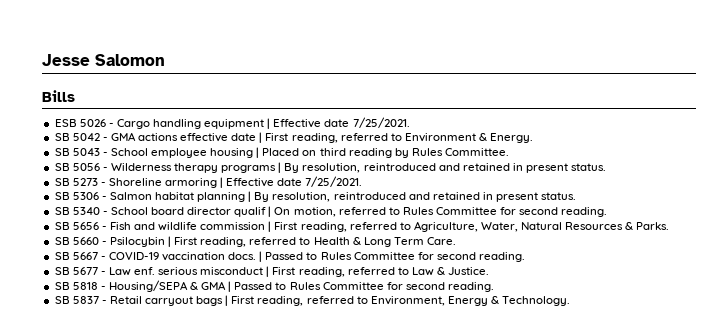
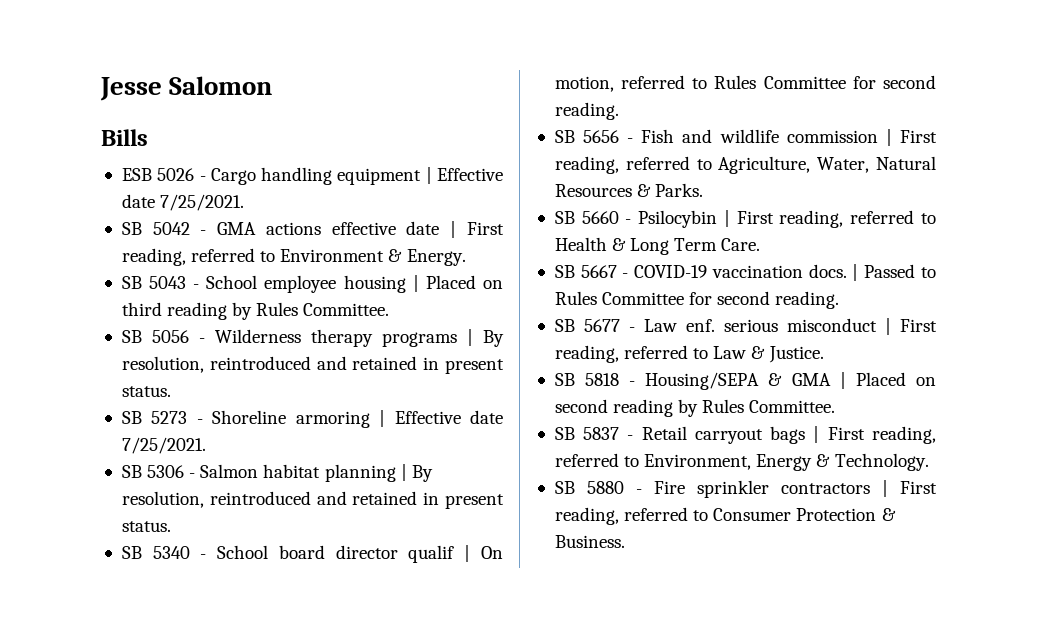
[234,282,495,292] Passed to Rules Committee for second reading. -> [855,372,936,386] [554,399,836,417] Placed on second reading by Rules Committee.
(571, 301) none -> [554,480,937,498] [554,507,896,525] [554,535,625,548] // SB 5880 - Fire sprinkler contractors | First reading, referred to Consumer Protection & Business.

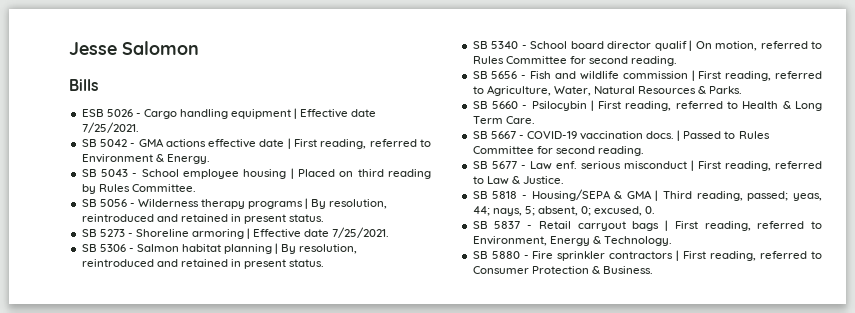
[855,372,936,386] [554,399,836,417] Placed on second reading by Rules Committee. -> [663,191,822,201] [472,206,656,216] Third reading, passed; yeas, 44; nays, 5; absent, 0; excused, 0.

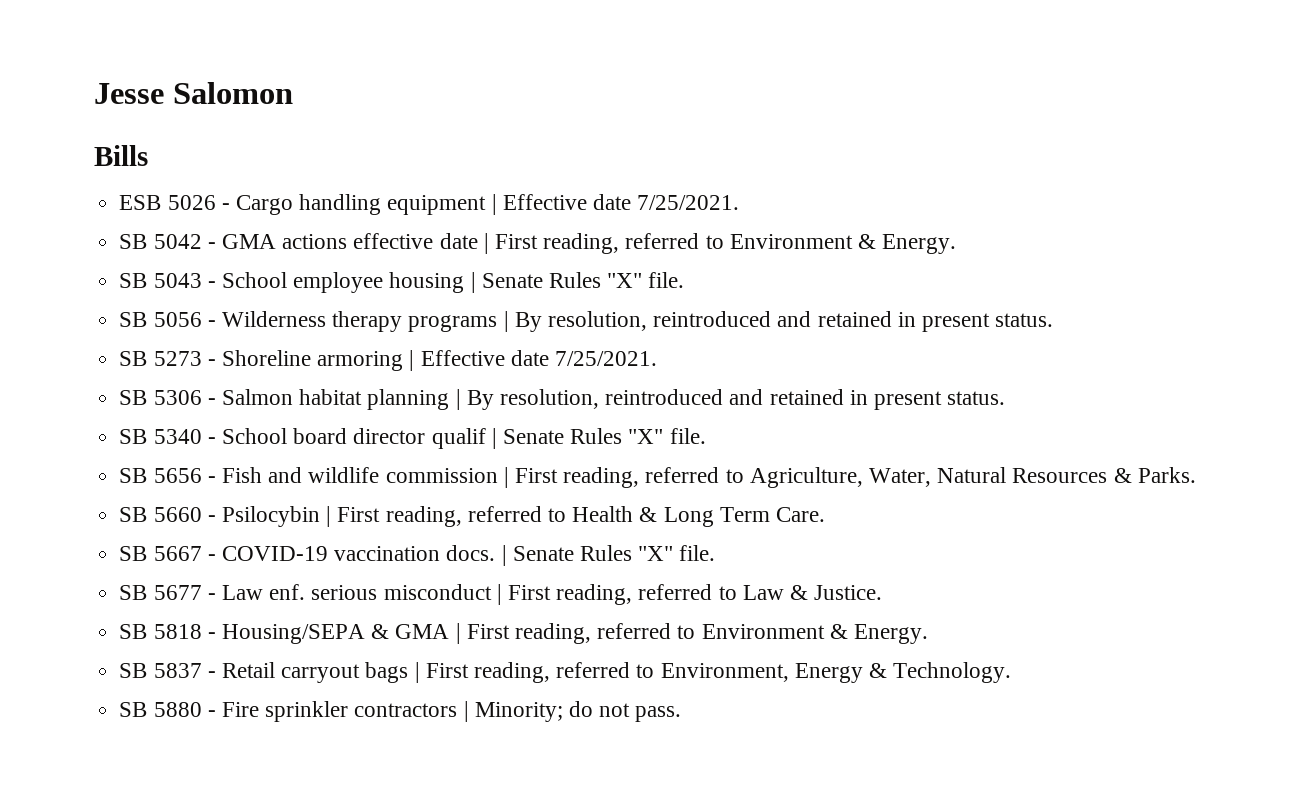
[297,169,431,179] [81,184,196,194] Placed on third reading by Rules Committee. -> [481,272,685,288] Senate Rules "X" file.
[695,41,823,51] [472,56,678,66] On motion, referred to Rules Committee for second reading. -> [502,428,706,444] Senate Rules "X" file.
[683,131,770,139] [472,146,644,156] Passed to Rules Committee for second reading. -> [512,545,716,561] Senate Rules "X" file.
[663,191,822,201] [472,206,656,216] Third reading, passed; yeas, 44; nays, 5; absent, 0; excused, 0. -> [466,623,929,644] First reading, referred to Environment & Energy.
[683,251,822,261] [472,266,653,274] First reading, referred to Consumer Protection & Business. -> [474,701,682,722] Minority; do not pass.

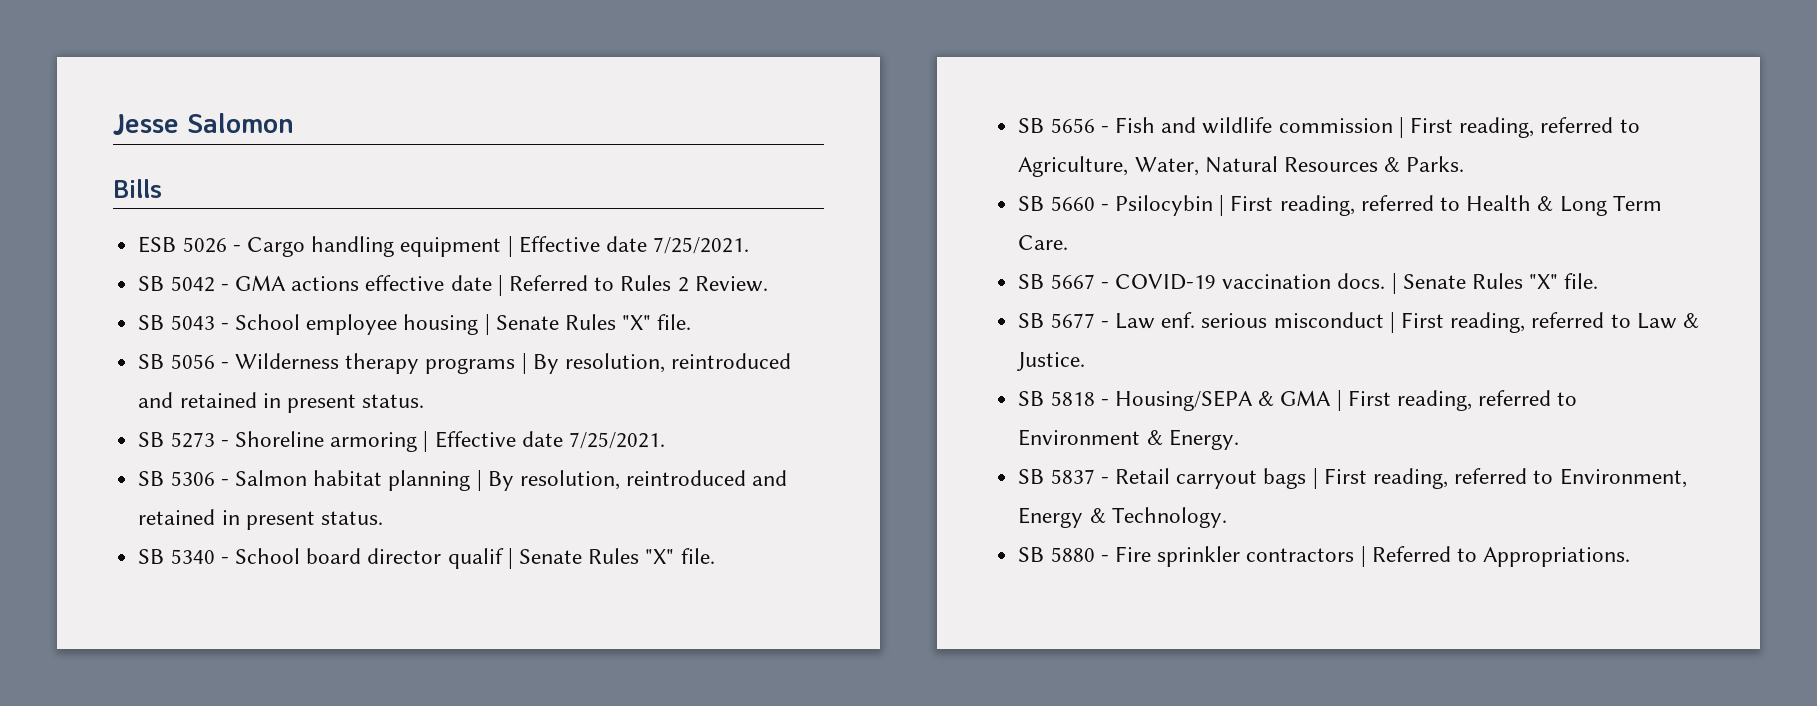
[494,233,957,254] First reading, referred to Environment & Energy. -> [508,275,768,292] Referred to Rules 2 Review.
[474,701,682,722] Minority; do not pass. -> [1371,546,1631,567] Referred to Appropriations.

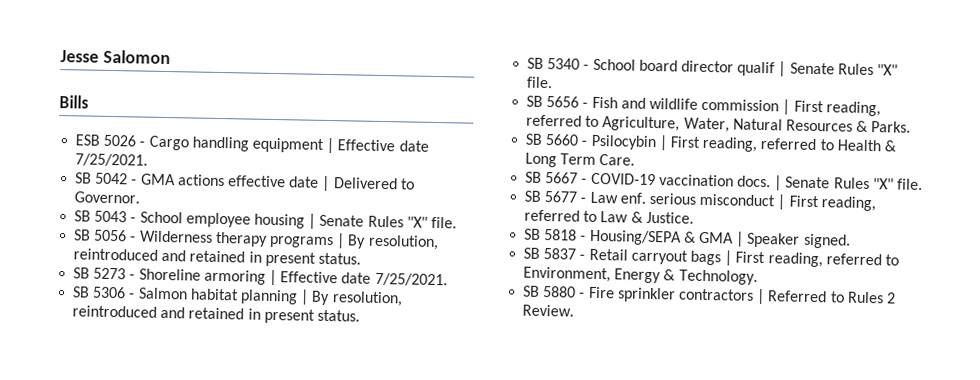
[508,275,768,292] Referred to Rules 2 Review. -> [333,177,415,190] [74,191,141,204] Delivered to Governor.
[1347,390,1578,411] [1018,429,1239,450] First reading, referred to Environment & Energy. -> [746,232,851,249] Speaker signed.
[1483,547,1631,567] Appropriations. -> [846,291,896,304] [522,304,575,317] Rules 2 Review.

